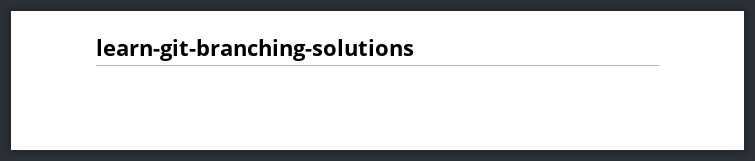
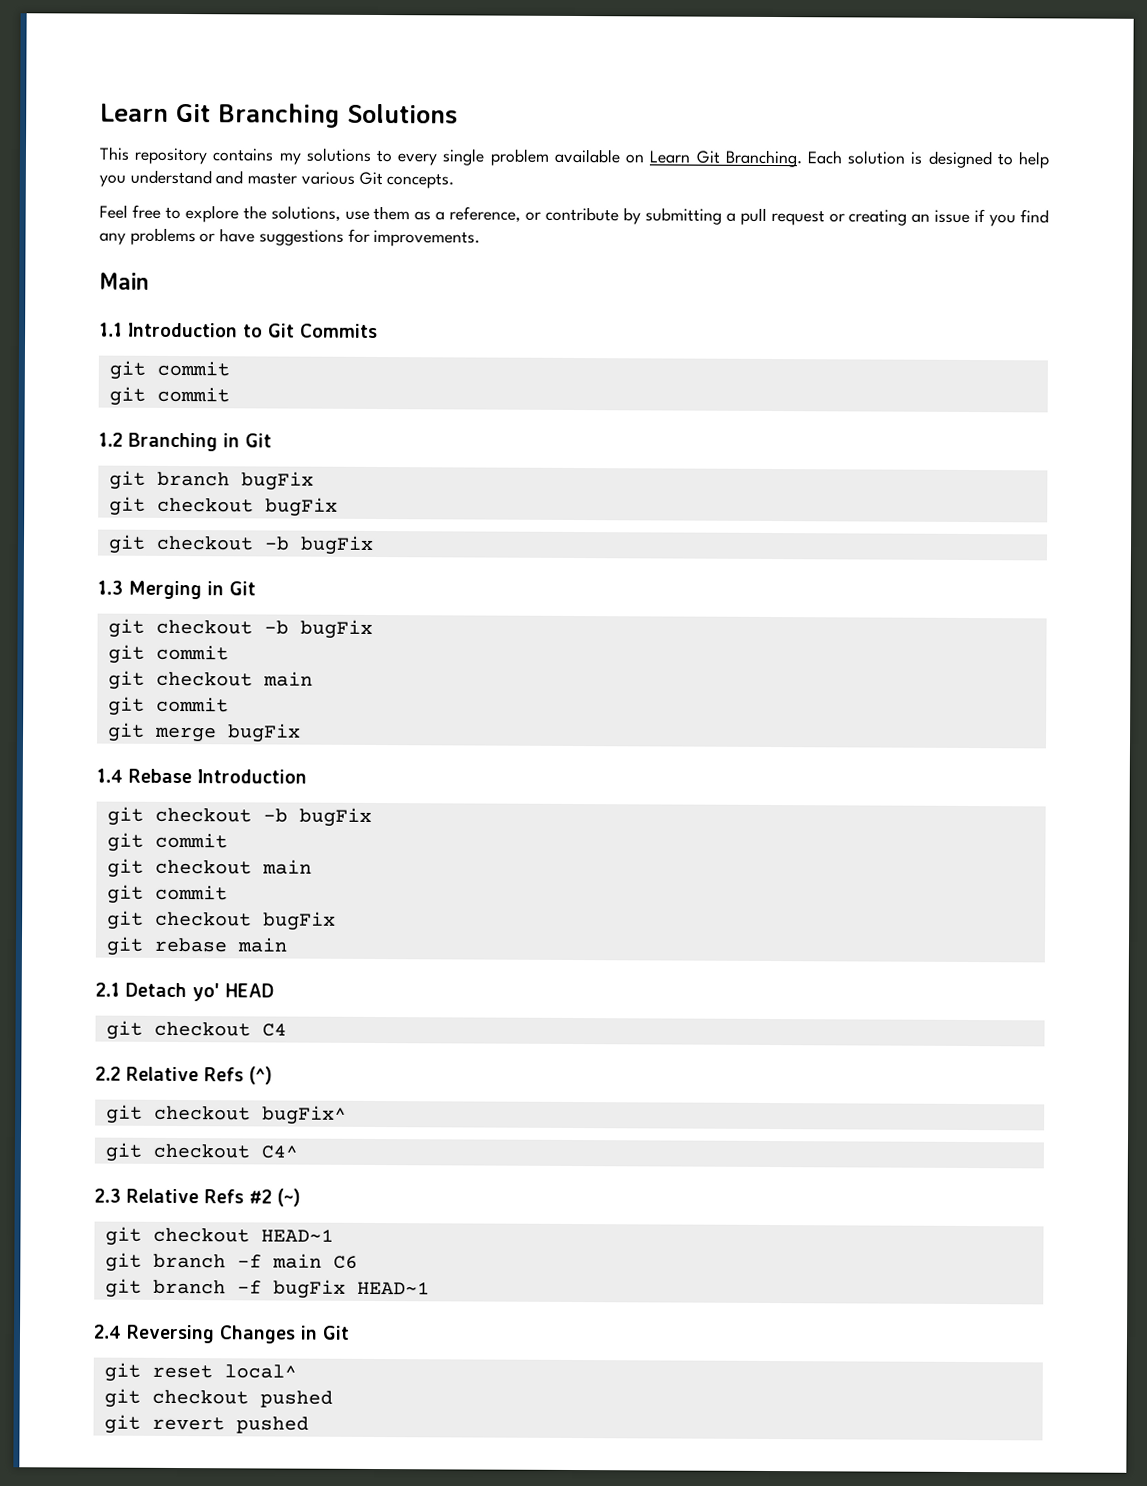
[96,39,414,61] learn-git-branching-solutions -> [100,103,458,128] [99,146,1050,169] [99,169,455,189] [99,204,1049,227] [99,227,481,247] [99,272,149,290] [99,322,378,339] [108,360,230,380] [108,386,230,406] [98,432,272,452] [108,470,314,491] [108,496,338,517] [107,534,374,555] [97,580,256,600] [107,618,373,639] [107,644,229,664] [107,670,313,690] [107,696,229,716] [107,722,301,743] [96,768,307,784] [106,806,372,827] [106,832,228,852] [106,858,312,878] [106,884,228,904] [106,910,336,931] [105,936,288,956] [95,982,274,1002] [105,1020,287,1040] [95,1066,273,1085] [105,1104,347,1125] [104,1142,298,1162] [94,1188,301,1207] [104,1226,334,1246] [104,1252,358,1272] [104,1278,430,1299] [93,1324,350,1344] [103,1362,297,1382] [103,1388,333,1408] [103,1414,309,1434] Learn Git Branching Solutions // This repository contains my solutions to every single problem available on Learn Git Branching. Each solution is designed to help you understand and master various Git concepts. // Feel free to explore the solutions, use them as a reference, or contribute by submitting a pull request or creating an issue if you find any problems or have suggestions for improvements. // Main // 1.1 Introduction to Git Commits // git commit // git commit // 1.2 Branching in Git // git branch bugFix // git checkout bugFix // git checkout -b bugFix // 1.3 Merging in Git // git checkout -b bugFix // git commit // git checkout main // git commit // git merge bugFix // 1.4 Rebase Introduction // git checkout -b bugFix // git commit // git checkout main // git commit // git checkout bugFix // git rebase main // 2.1 Detach yo' HEAD // git checkout C4 // 2.2 Relative Refs (^) // git checkout bugFix^ // git checkout C4^ // 2.3 Relative Refs #2 (~) // git checkout HEAD~1 // git branch -f main C6 // git branch -f bugFix HEAD~1 // 2.4 Reversing Changes in Git // git reset local^ // git checkout pushed // git revert pushed

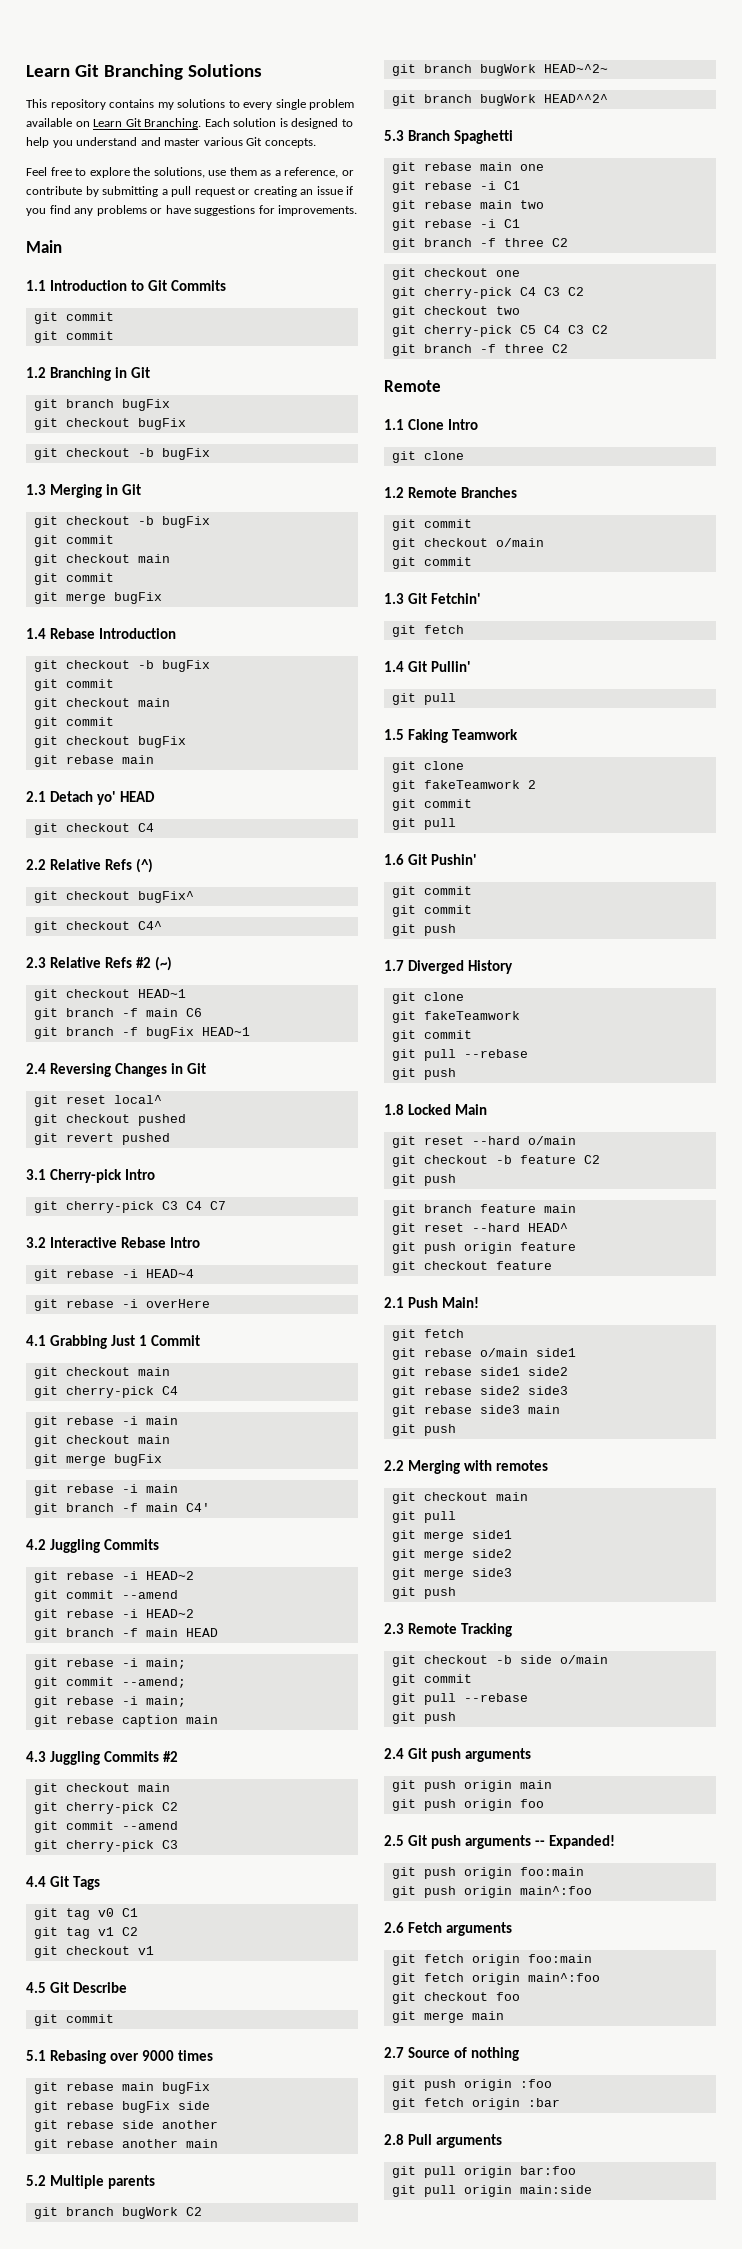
(309, 1425) none -> [26,1169,155,1183] [33,1201,226,1213] [26,1237,200,1248] [33,1269,194,1281] [33,1299,210,1311] [26,1335,200,1349] [33,1367,170,1379] [33,1386,178,1398] [33,1416,178,1428] [33,1435,170,1447] [33,1454,162,1466] [33,1484,178,1496] [33,1503,210,1515] [26,1539,159,1553] [33,1571,194,1583] [33,1590,178,1602] [33,1609,194,1621] [33,1628,218,1640] [33,1658,186,1670] [33,1677,186,1689] [33,1696,186,1708] [33,1715,218,1727] [26,1751,178,1765] [33,1783,170,1795] [33,1802,178,1814] [33,1821,178,1833] [33,1840,178,1852] [26,1876,100,1890] [33,1908,138,1920] [33,1927,138,1939] [33,1946,154,1958] [26,1982,127,1993] [33,2014,114,2026] [26,2050,213,2064] [33,2082,210,2094] [33,2101,210,2113] [33,2120,218,2132] [33,2139,218,2151] [26,2175,155,2189] [33,2207,202,2219] [391,64,608,76] [391,94,608,106] [384,130,513,144] [391,162,544,174] [391,181,520,193] [391,200,544,212] [391,219,520,231] [391,238,568,250] [391,268,520,280] [391,287,584,299] [391,306,520,318] [391,325,608,337] [391,344,568,356] [384,380,441,392] [384,419,478,430] [391,451,464,463] [384,487,517,498] [391,519,472,531] [391,538,544,550] [391,557,472,569] [384,593,481,604] [391,625,464,637] [384,661,471,672] [391,693,456,705] [384,729,518,743] [391,761,464,773] [391,780,536,792] [391,799,472,811] [391,818,456,830] [384,854,477,865] [391,886,472,898] [391,905,472,917] [391,924,456,936] [384,960,513,974] [391,992,464,1004] [391,1011,520,1023] [391,1030,472,1042] [391,1049,528,1061] [391,1068,456,1080] [384,1104,487,1115] [391,1136,576,1148] [391,1155,600,1167] [391,1174,456,1186] [391,1204,576,1216] [391,1223,568,1235] [391,1242,576,1254] [391,1261,552,1273] [384,1297,479,1308] [391,1329,464,1341] [391,1348,576,1360] [391,1367,568,1379] [391,1386,568,1398] [391,1405,560,1417] [391,1424,456,1436] [384,1460,548,1474] [391,1492,528,1504] [391,1511,456,1523] [391,1530,512,1542] [391,1549,512,1561] [391,1568,512,1580] [391,1587,456,1599] [384,1623,512,1637] [391,1655,608,1667] [391,1674,472,1686] [391,1693,528,1705] [391,1712,456,1724] [384,1748,531,1762] [391,1780,552,1792] [391,1799,544,1811] [384,1835,615,1849] [391,1867,584,1879] [391,1886,592,1898] [384,1922,512,1936] [391,1954,592,1966] [391,1973,600,1985] [391,1992,520,2004] [391,2011,504,2023] [384,2047,519,2061] [391,2079,552,2091] [391,2098,560,2110] [384,2134,502,2148] [391,2166,576,2178] [391,2185,592,2197] // 3.1 Cherry-pick Intro // git cherry-pick C3 C4 C7 // 3.2 Interactive Rebase Intro // git rebase -i HEAD~4 // git rebase -i overHere // 4.1 Grabbing Just 1 Commit // git checkout main // git cherry-pick C4 // git rebase -i main // git checkout main // git merge bugFix // git rebase -i main // git branch -f main C4' // 4.2 Juggling Commits // git rebase -i HEAD~2 // git commit --amend // git rebase -i HEAD~2 // git branch -f main HEAD // git rebase -i main; // git commit --amend; // git rebase -i main; // git rebase caption main // 4.3 Juggling Commits #2 // git checkout main // git cherry-pick C2 // git commit --amend // git cherry-pick C3 // 4.4 Git Tags // git tag v0 C1 // git tag v1 C2 // git checkout v1 // 4.5 Git Describe // git commit // 5.1 Rebasing over 9000 times // git rebase main bugFix // git rebase bugFix side // git rebase side another // git rebase another main // 5.2 Multiple parents // git branch bugWork C2 // git branch bugWork HEAD~^2~ // git branch bugWork HEAD^^2^ // 5.3 Branch Spaghetti // git rebase main one // git rebase -i C1 // git rebase main two // git rebase -i C1 // git branch -f three C2 // git checkout one // git cherry-pick C4 C3 C2 // git checkout two // git cherry-pick C5 C4 C3 C2 // git branch -f three C2 // Remote // 1.1 Clone Intro // git clone // 1.2 Remote Branches // git commit // git checkout o/main // git commit // 1.3 Git Fetchin' // git fetch // 1.4 Git Pullin' // git pull // 1.5 Faking Teamwork // git clone // git fakeTeamwork 2 // git commit // git pull // 1.6 Git Pushin' // git commit // git commit // git push // 1.7 Diverged History // git clone // git fakeTeamwork // git commit // git pull --rebase // git push // 1.8 Locked Main // git reset --hard o/main // git checkout -b feature C2 // git push // git branch feature main // git reset --hard HEAD^ // git push origin feature // git checkout feature // 2.1 Push Main! // git fetch // git rebase o/main side1 // git rebase side1 side2 // git rebase side2 side3 // git rebase side3 main // git push // 2.2 Merging with remotes // git checkout main // git pull // git merge side1 // git merge side2 // git merge side3 // git push // 2.3 Remote Tracking // git checkout -b side o/main // git commit // git pull --rebase // git push // 2.4 Git push arguments // git push origin main // git push origin foo // 2.5 Git push arguments -- Expanded! // git push origin foo:main // git push origin main^:foo // 2.6 Fetch arguments // git fetch origin foo:main // git fetch origin main^:foo // git checkout foo // git merge main // 2.7 Source of nothing // git push origin :foo // git fetch origin :bar // 2.8 Pull arguments // git pull origin bar:foo // git pull origin main:side

